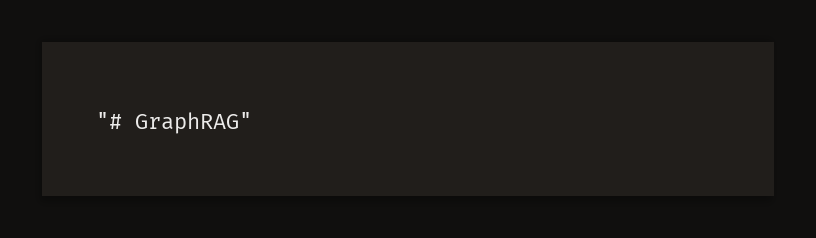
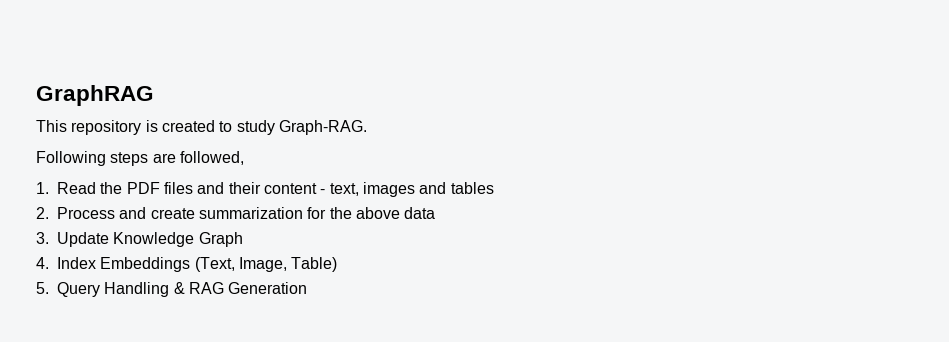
[96,112,252,134] "# GraphRAG" -> [36,85,154,106] [36,120,367,135] [36,151,244,166] [36,182,494,197] [36,207,436,219] [36,232,243,247] [36,257,338,272] [36,282,308,297] GraphRAG // This repository is created to study Graph-RAG. // Following steps are followed, // 1. Read the PDF files and their content - text, images and tables // 2. Process and create summarization for the above data // 3. Update Knowledge Graph // 4. Index Embeddings (Text, Image, Table) // 5. Query Handling & RAG Generation

